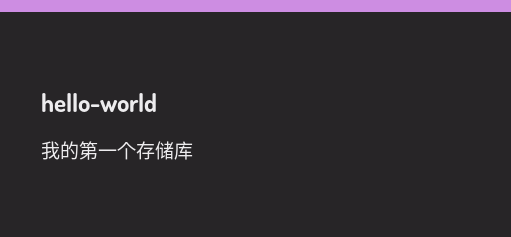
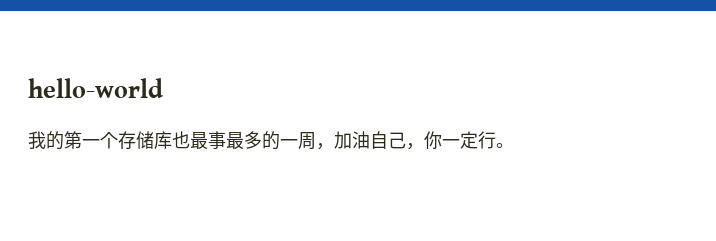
(193, 150) none -> [172,131,514,150] 也最事最多的一周，加油自己，你一定行。

